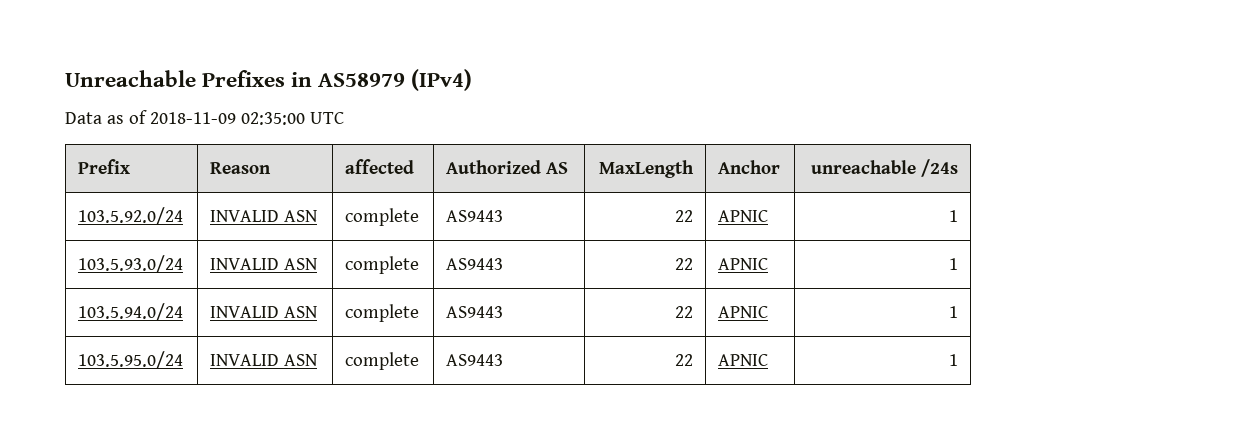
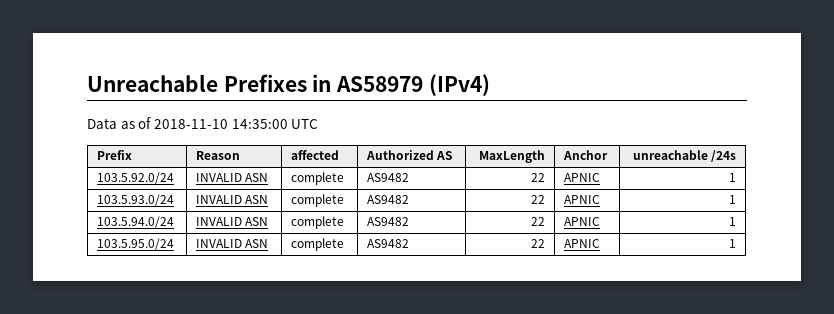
[149,112,305,125] 2018-11-09 02:35:00 -> [153,119,288,129] 2018-11-10 14:35:00
[446,210,504,222] AS9443 -> [367,173,410,182] AS9482
[446,258,504,270] AS9443 -> [367,195,410,204] AS9482
[446,306,504,318] AS9443 -> [367,217,410,226] AS9482
[446,354,504,366] AS9443 -> [367,239,410,248] AS9482

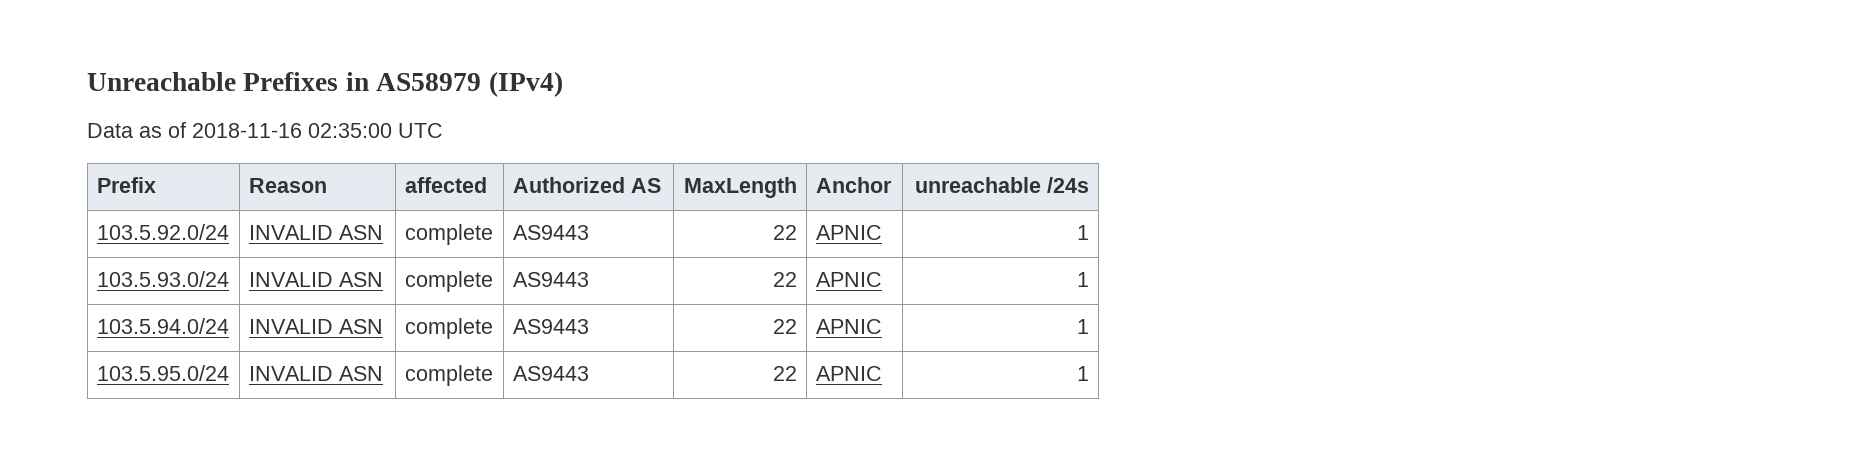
[153,119,288,129] 2018-11-10 14:35:00 -> [192,123,392,138] 2018-11-16 02:35:00
[367,173,410,182] AS9482 -> [512,225,589,240] AS9443
[367,195,410,204] AS9482 -> [512,272,589,287] AS9443
[367,217,410,226] AS9482 -> [512,319,589,334] AS9443
[367,239,410,248] AS9482 -> [512,366,589,381] AS9443

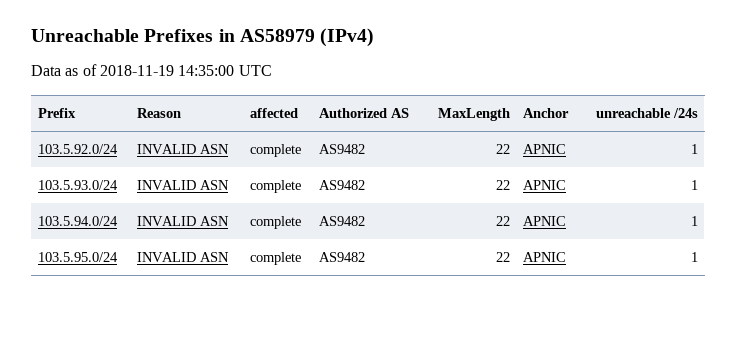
[192,123,392,138] 2018-11-16 02:35:00 -> [99,65,235,76] 2018-11-19 14:35:00
[512,225,589,240] AS9443 -> [318,144,365,154] AS9482
[512,272,589,287] AS9443 -> [318,180,365,190] AS9482
[512,319,589,334] AS9443 -> [318,216,365,226] AS9482
[512,366,589,381] AS9443 -> [318,252,365,262] AS9482

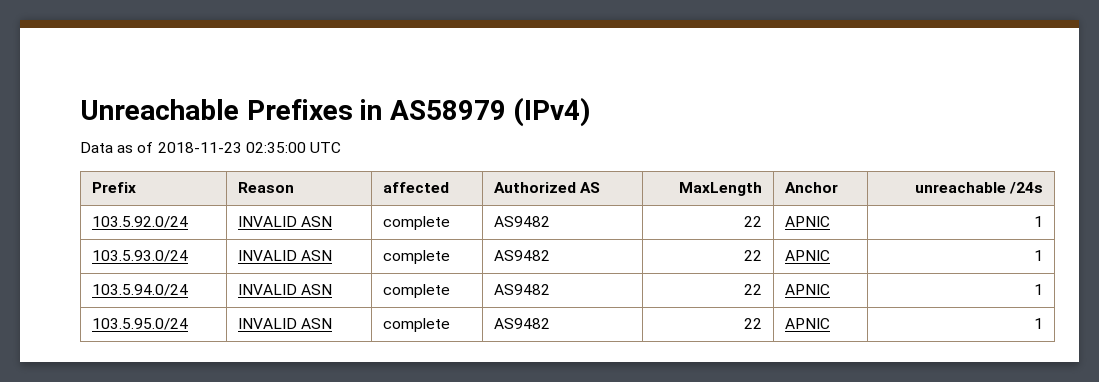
[99,65,235,76] 2018-11-19 14:35:00 -> [157,142,306,153] 2018-11-23 02:35:00

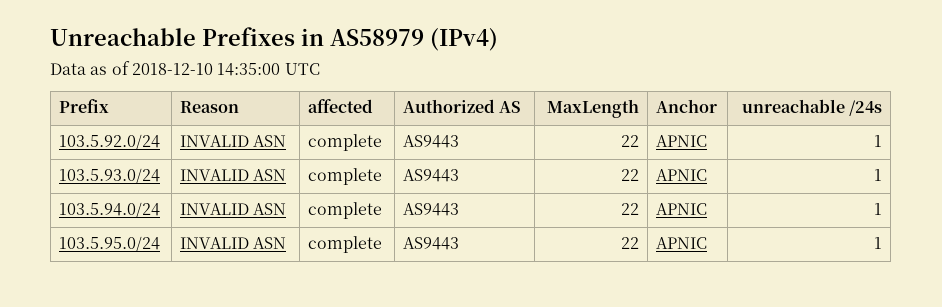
[157,142,306,153] 2018-11-23 02:35:00 -> [131,63,281,76] 2018-12-10 14:35:00
[494,216,551,227] AS9482 -> [402,135,459,148] AS9443
[494,250,551,261] AS9482 -> [402,169,459,182] AS9443
[494,284,551,295] AS9482 -> [402,203,459,216] AS9443
[494,318,551,329] AS9482 -> [402,237,459,250] AS9443

